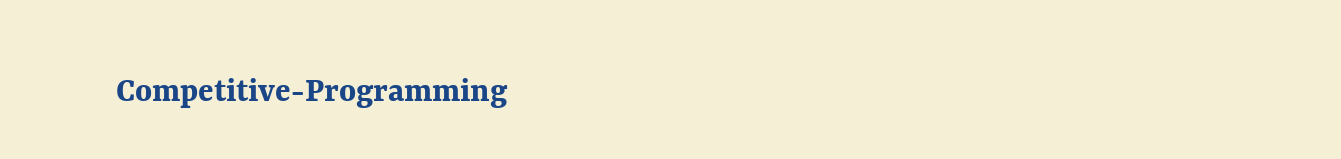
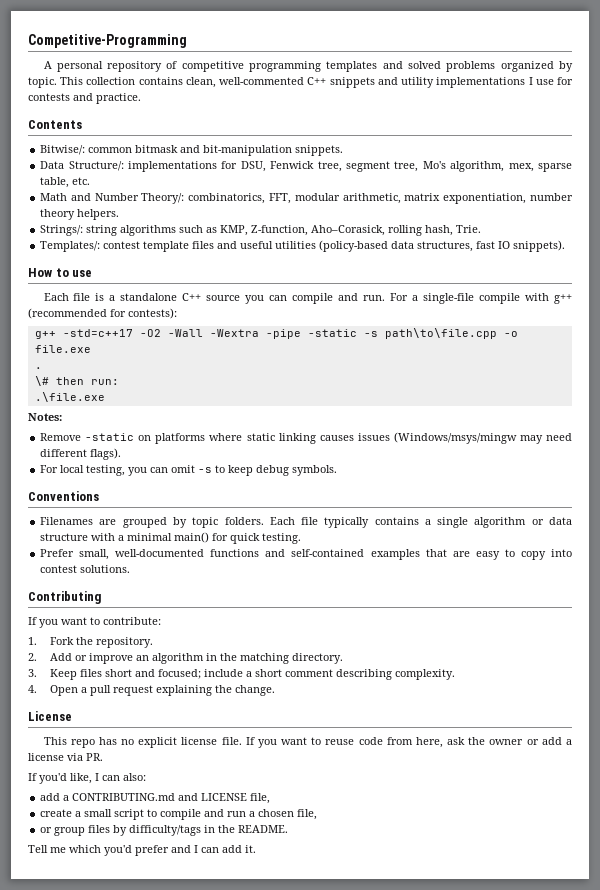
(508, 93) none -> [43,61,573,72] [28,77,573,88] [28,93,141,104] [28,120,82,129] [40,145,344,156] [40,161,572,172] [40,177,91,188] [40,193,573,204] [40,209,120,220] [40,225,482,236] [40,240,566,252] [28,268,93,277] [43,293,573,304] [28,308,177,319] [34,328,518,339] [34,345,91,353] [34,367,42,369] [34,376,119,386] [34,392,105,402] [28,413,62,421] [40,432,572,444] [40,448,122,460] [40,465,338,476] [28,491,99,501] [40,517,572,528] [40,532,302,544] [40,549,572,560] [40,565,131,573] [28,591,101,604] [28,617,161,628] [28,637,153,648] [28,653,343,664] [28,669,455,680] [28,685,275,696] [28,711,72,721] [43,737,572,748] [28,753,103,761] [28,773,146,784] [40,793,271,804] [40,809,318,820] [40,825,289,836] [28,845,256,856] // A personal repository of competitive programming templates and solved problems organized by topic. This collection contains clean, well-commented C++ snippets and utility implementations I use for contests and practice. // Contents // Bitwise/: common bitmask and bit-manipulation snippets. // Data Structure/: implementations for DSU, Fenwick tree, segment tree, Mo's algorithm, mex, sparse table, etc. // Math and Number Theory/: combinatorics, FFT, modular arithmetic, matrix exponentiation, number theory helpers. // Strings/: string algorithms such as KMP, Z-function, Aho–Corasick, rolling hash, Trie. // Templates/: contest template files and useful utilities (policy-based data structures, fast IO snippets). // How to use // Each file is a standalone C++ source you can compile and run. For a single-file compile with g++ (recommended for contests): // g++ -std=c++17 -O2 -Wall -Wextra -pipe -static -s path\to\file.cpp -o file.exe // . // \# then run: // .\file.exe // Notes: // Remove -static on platforms where static linking causes issues (Windows/msys/mingw may need different flags). // For local testing, you can omit -s to keep debug symbols. // Conventions // Filenames are grouped by topic folders. Each file typically contains a single algorithm or data structure with a minimal main() for quick testing. // Prefer small, well-documented functions and self-contained examples that are easy to copy into contest solutions. // Contributing // If you want to contribute: // 1. Fork the repository. // 2. Add or improve an algorithm in the matching directory. // 3. Keep files short and focused; include a short comment describing complexity. // 4. Open a pull request explaining the change. // License // This repo has no explicit license file. If you want to reuse code from here, ask the owner or add a license via PR. // If you'd like, I can also: // add a CONTRIBUTING.md and LICENSE file, // create a small script to compile and run a chosen file, // or group files by difficulty/tags in the README. // Tell me which you'd prefer and I can add it.

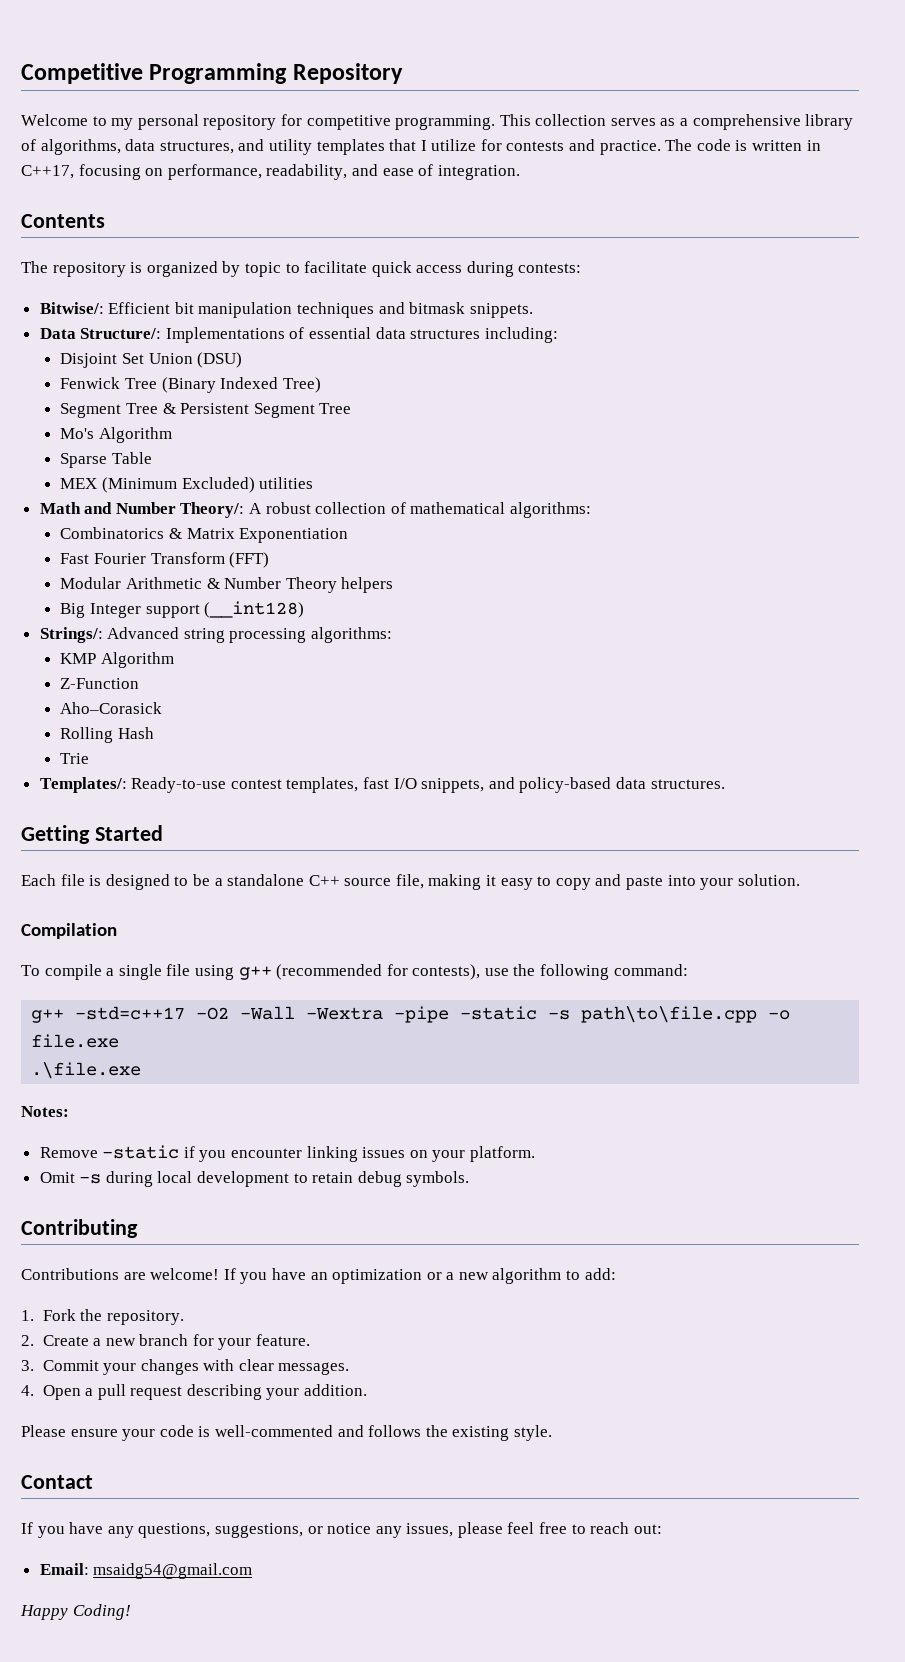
[28,34,187,48] [43,61,573,72] [28,77,573,88] [28,93,141,104] [28,120,82,129] [40,145,344,156] [40,161,572,172] [40,177,91,188] [40,193,573,204] [40,209,120,220] [40,225,482,236] [40,240,566,252] [28,268,93,277] Competitive-Programming // A personal repository of competitive programming templates and solved problems organized by topic. This collection contains clean, well-commented C++ snippets and utility implementations I use for contests and practice. // Contents // Bitwise/: common bitmask and bit-manipulation snippets. // Data Structure/: implementations for DSU, Fenwick tree, segment tree, Mo's algorithm, mex, sparse table, etc. // Math and Number Theory/: combinatorics, FFT, modular arithmetic, matrix exponentiation, number theory helpers. // Strings/: string algorithms such as KMP, Z-function, Aho–Corasick, rolling hash, Trie. // Templates/: contest template files and useful utilities (policy-based data structures, fast IO snippets). // How to use -> [21,63,403,84] [21,114,854,130] [21,139,821,155] [21,164,520,180] [21,214,105,228] [21,261,582,277] [39,302,533,318] [39,327,558,343] [60,352,243,368] [60,377,321,393] [60,403,352,418] [60,427,173,443] [60,452,153,468] [60,477,314,493] [39,502,592,518] [60,527,349,543] [60,552,270,568] [60,577,394,593] [60,601,305,618] [39,627,393,643] [60,652,175,668] [60,678,140,689] [60,702,163,714] [60,727,155,743] [60,753,90,764] [39,777,725,793] [21,825,163,844] Competitive Programming Repository // Welcome to my personal repository for competitive programming. This collection serves as a comprehensive library of algorithms, data structures, and utility templates that I utilize for contests and practice. The code is written in C++17, focusing on performance, readability, and ease of integration. // Contents // The repository is organized by topic to facilitate quick access during contests: // Bitwise/: Efficient bit manipulation techniques and bitmask snippets. // Data Structure/: Implementations of essential data structures including: // Disjoint Set Union (DSU) // Fenwick Tree (Binary Indexed Tree) // Segment Tree & Persistent Segment Tree // Mo's Algorithm // Sparse Table // MEX (Minimum Excluded) utilities // Math and Number Theory/: A robust collection of mathematical algorithms: // Combinatorics & Matrix Exponentiation // Fast Fourier Transform (FFT) // Modular Arithmetic & Number Theory helpers // Big Integer support (__int128) // Strings/: Advanced string processing algorithms: // KMP Algorithm // Z-Function // Aho–Corasick // Rolling Hash // Trie // Templates/: Ready-to-use contest templates, fast I/O snippets, and policy-based data structures. // Getting Started
(105, 297) none -> [105,874,210,890] designed to be
[245,293,573,304] [28,308,177,319] you can compile and run. For a single-file compile with g++ (recommended for contests): -> [395,874,800,890] [21,923,117,939] [21,964,688,980] file, making it easy to copy and paste into your solution. // Compilation // To compile a single file using g++ (recommended for contests), use the following command:
[34,367,42,369] [34,376,119,386] // . // \# then run: -> (120, 1041) none
[138,432,572,444] [40,448,122,460] [40,465,338,476] [28,491,99,501] [40,517,572,528] [40,532,302,544] [40,549,572,560] [40,565,131,573] [28,591,101,604] [28,617,161,628] on platforms where static linking causes issues (Windows/msys/mingw may need different flags). // For local testing, you can omit -s to keep debug symbols. // Conventions // Filenames are grouped by topic folders. Each file typically contains a single algorithm or data structure with a minimal main() for quick testing. // Prefer small, well-documented functions and self-contained examples that are easy to copy into contest solutions. // Contributing // If you want to contribute: -> [183,1146,536,1162] [39,1171,470,1187] [21,1219,138,1238] [21,1268,616,1284] if you encounter linking issues on your platform. // Omit -s during local development to retain debug symbols. // Contributing // Contributions are welcome! If you have an optimization or a new algorithm to add:
[49,653,343,664] [28,669,455,680] Add or improve an algorithm in the matching directory. // 3. Keep files short and focused; include a short comment describing complexity. -> [42,1334,311,1350] [21,1359,350,1375] Create a new branch for your feature. // 3. Commit your changes with clear messages.
[155,685,275,696] [28,711,72,721] [43,737,572,748] [28,753,103,761] [28,773,146,784] [40,793,271,804] [40,809,318,820] [40,825,289,836] [28,845,256,856] explaining the change. // License // This repo has no explicit license file. If you want to reuse code from here, ask the owner or add a license via PR. // If you'd like, I can also: // add a CONTRIBUTING.md and LICENSE file, // create a small script to compile and run a chosen file, // or group files by difficulty/tags in the README. // Tell me which you'd prefer and I can add it. -> [186,1384,368,1400] [21,1425,552,1441] [21,1475,93,1489] [21,1522,662,1538] [39,1563,253,1579] [20,1604,131,1620] describing your addition. // Please ensure your code is well-commented and follows the existing style. // Contact // If you have any questions, suggestions, or notice any issues, please feel free to reach out: // Email: msaidg54@gmail.com // Happy Coding!

